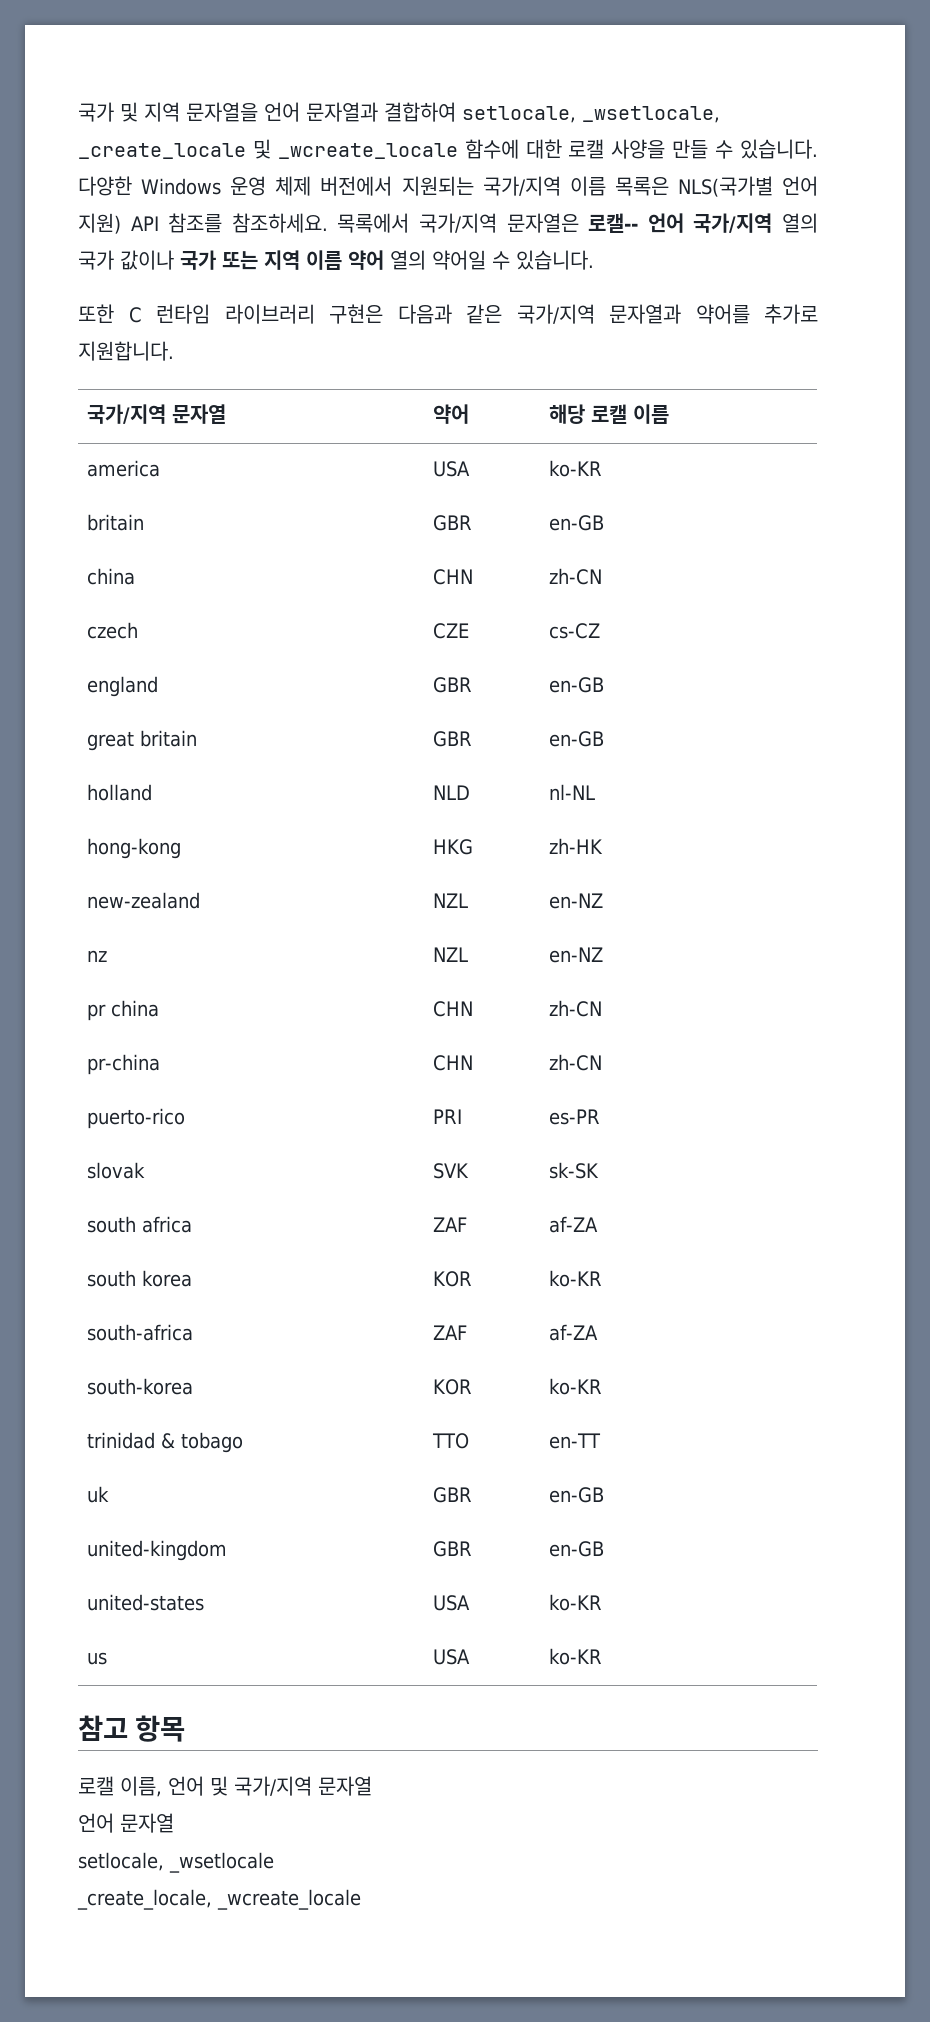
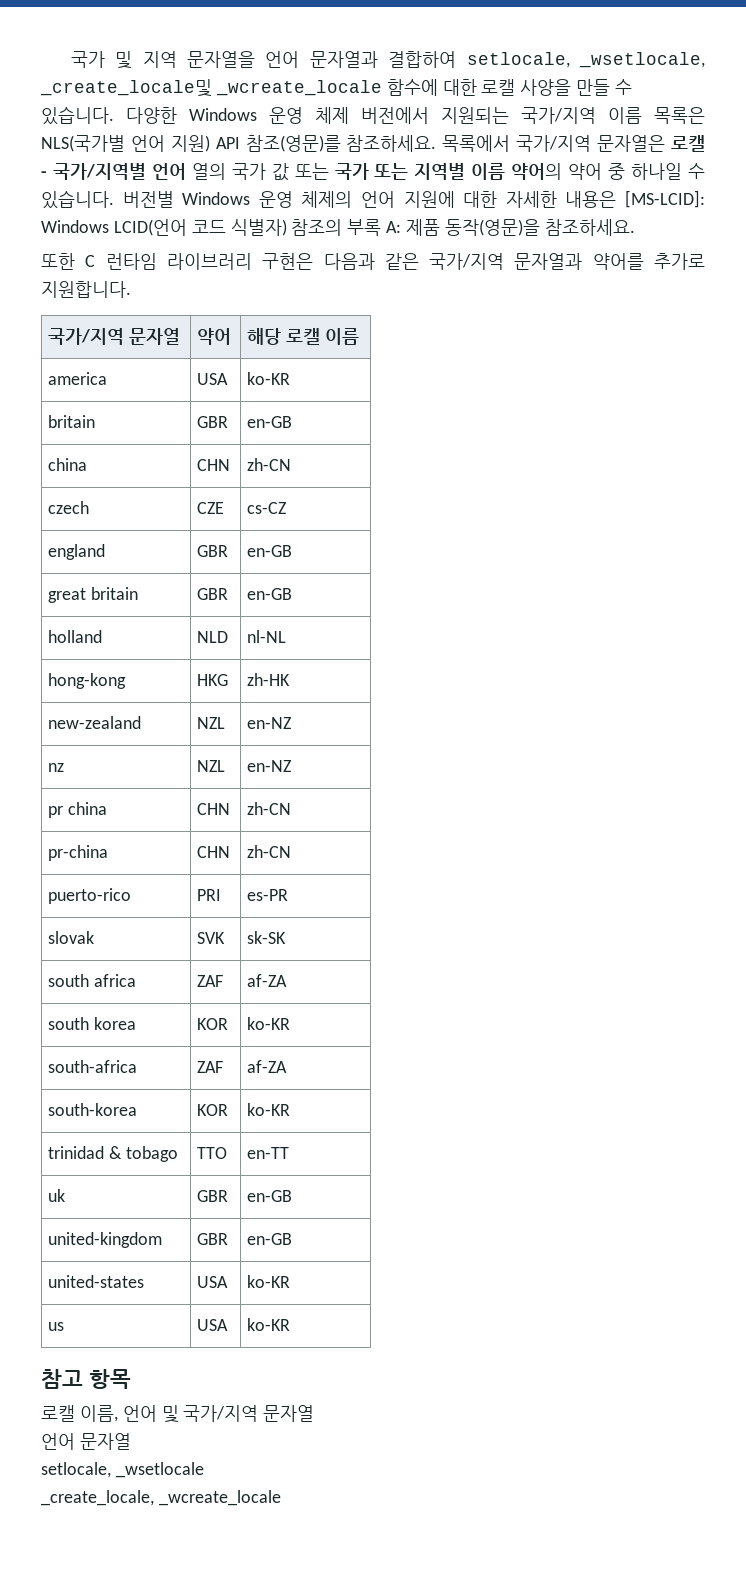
[78,139,271,159] _create_locale 및 -> [40,79,212,97] _create_locale및
[168,213,223,233] 참조를 -> [245,135,341,152] 참조(영문)를
[588,213,819,233] [78,250,594,270] 로캘-- 언어 국가/지역 열의 국가 값이나 국가 또는 지역 이름 약어 열의 약어일 수 있습니다. -> [671,135,706,152] [41,163,705,181] [41,190,706,209] [41,219,635,236] 로캘 - 국가/지역별 언어 열의 국가 값 또는 국가 또는 지역별 이름 약어의 약어 중 하나일 수 있습니다. 버전별 Windows 운영 체제의 언어 지원에 대한 자세한 내용은 [MS-LCID]: Windows LCID(언어 코드 식별자) 참조의 부록 A: 제품 동작(영문)을 참조하세요.

